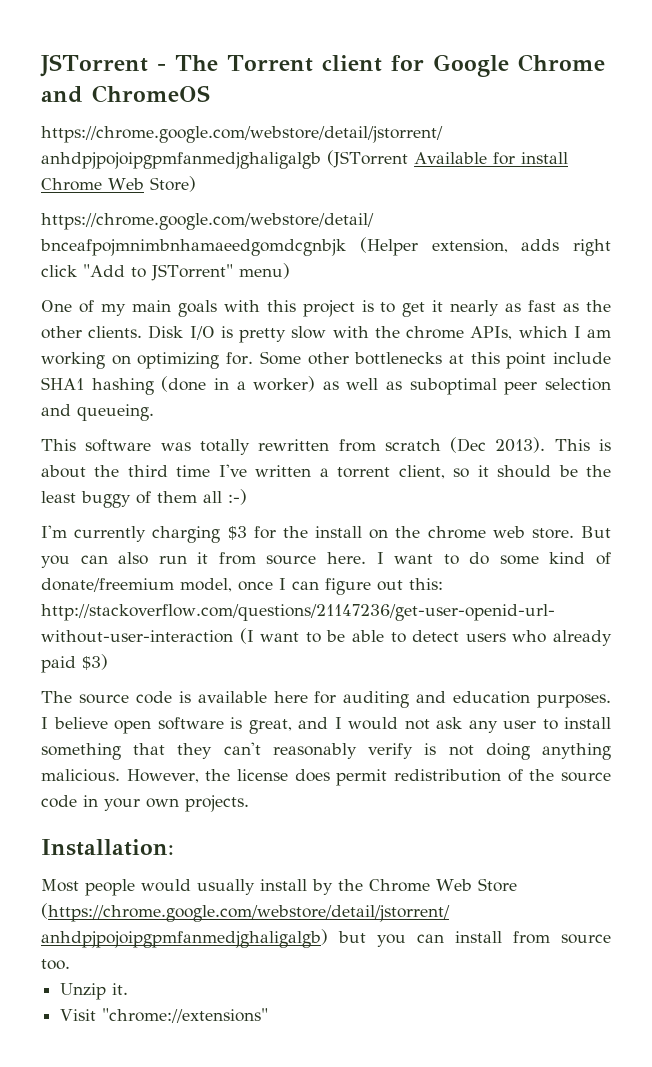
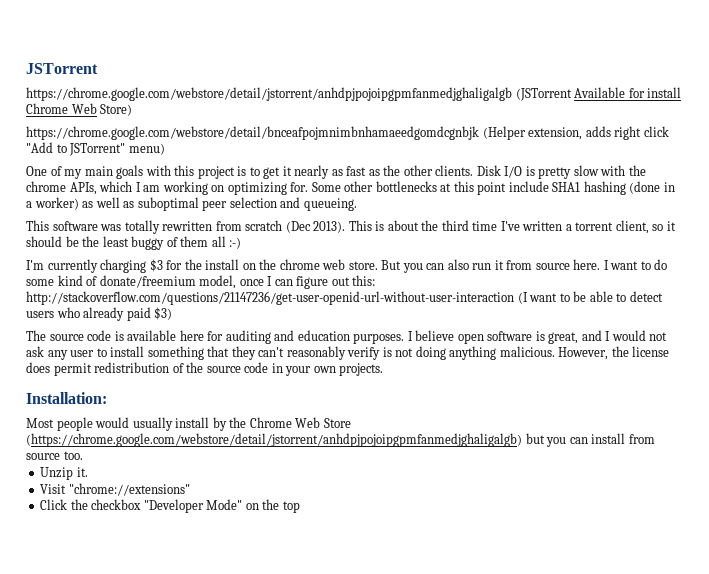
[156,54,605,77] [41,85,210,103] - The Torrent client for Google Chrome and ChromeOS -> (98, 68) none
(269, 1015) none -> [40,499,300,513] // Click the checkbox "Developer Mode" on the top

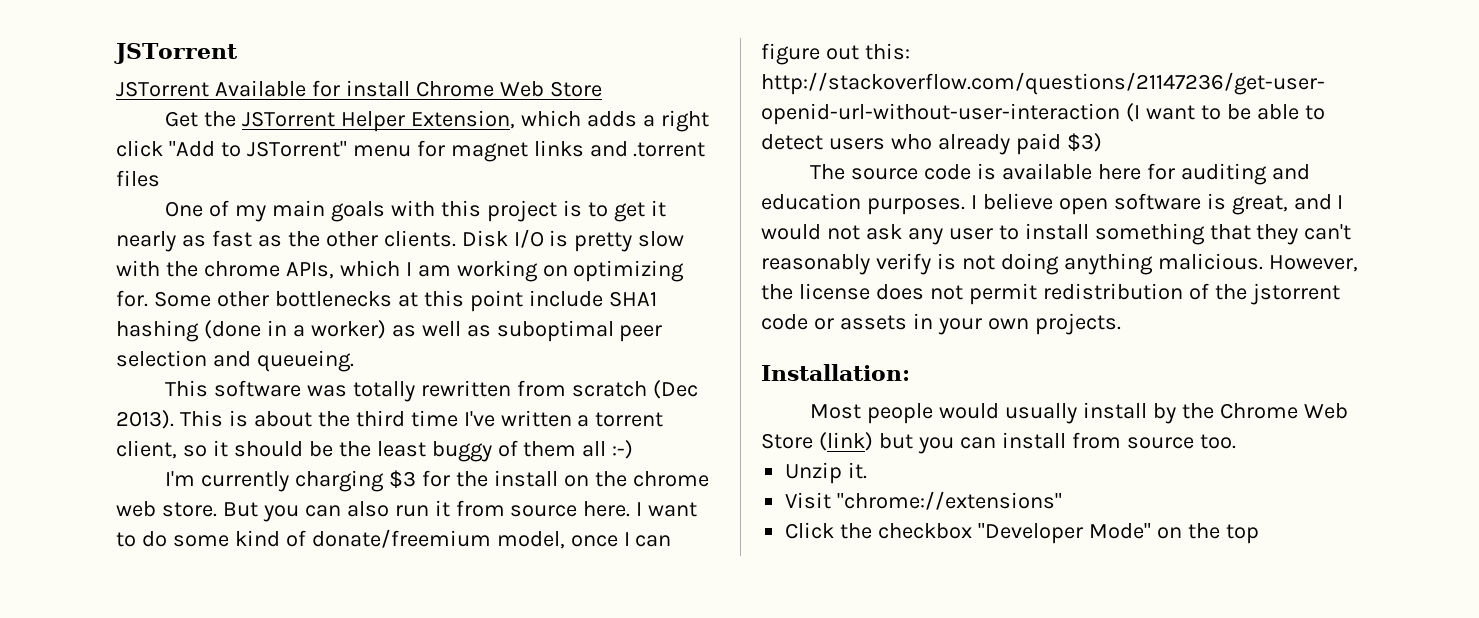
[26,87,572,101] https://chrome.google.com/webstore/detail/jstorrent/anhdpjpojoipgpmfanmedjghaligalgb (JSTorrent -> [116,81,209,97] JSTorrent
[100,104,133,116] [26,126,611,140] Store) // https://chrome.google.com/webstore/detail/bnceafpojmnimbnhamaeedgomdcgnbjk (Helper extension, adds -> [549,81,602,97] [165,110,655,132] Store // Get the JSTorrent Helper Extension, which adds a
[128,143,165,155] menu) -> [352,140,706,162] [116,170,160,187] menu for magnet links and .torrent files
(50, 367) none -> [929,285,963,300] not
[206,362,269,373] source code -> [1250,283,1340,305] [761,314,907,330] jstorrent code or assets
[26,433,522,447] (https://chrome.google.com/webstore/detail/jstorrent/anhdpjpojoipgpmfanmedjghaligalgb) -> [818,432,873,451] (link)

